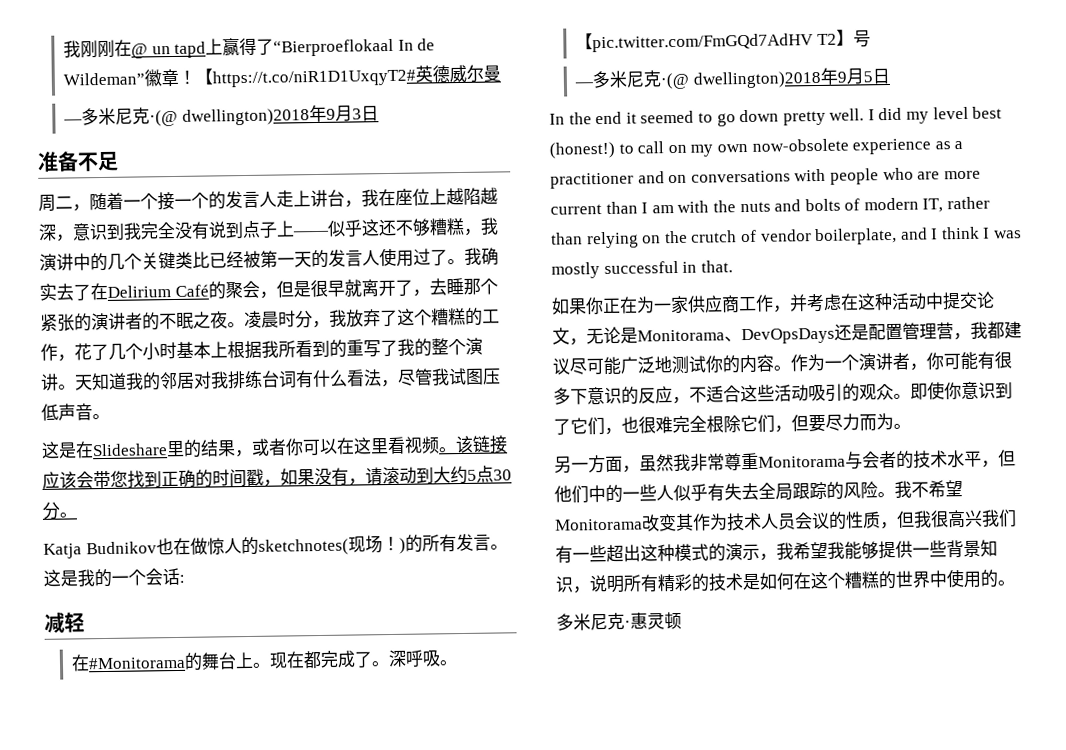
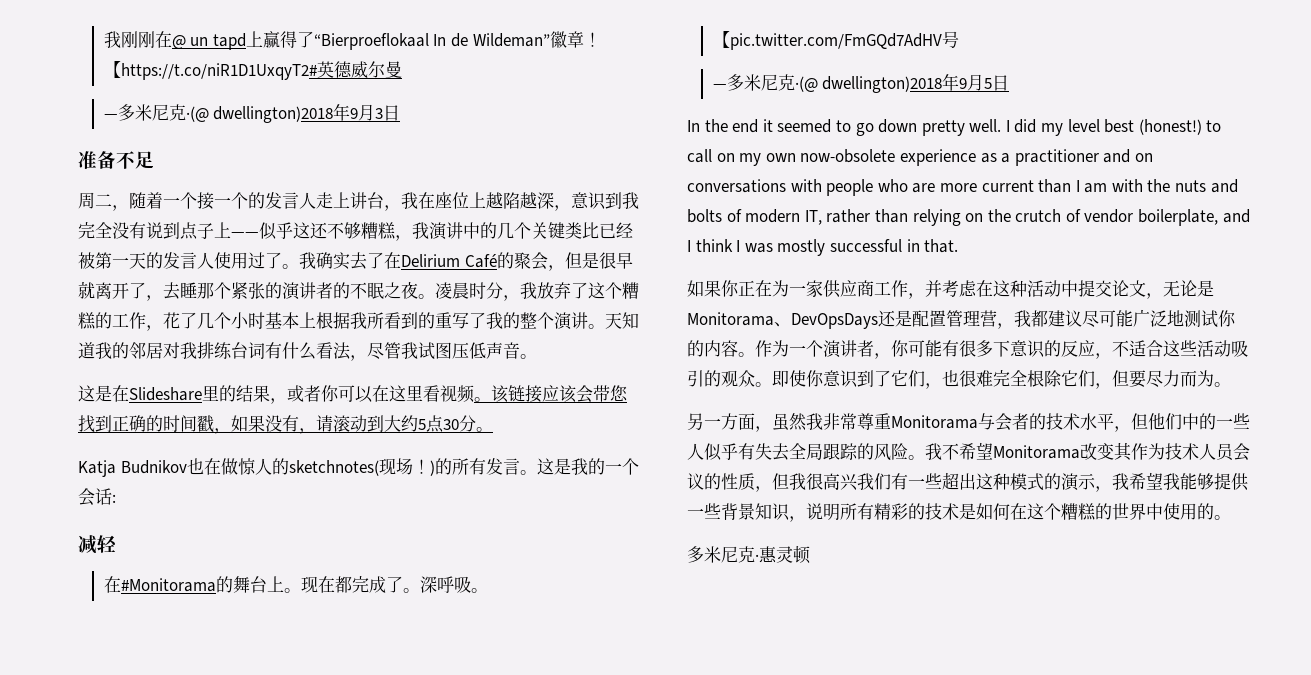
[816,29,854,46] T2】 -> (942, 41) none

